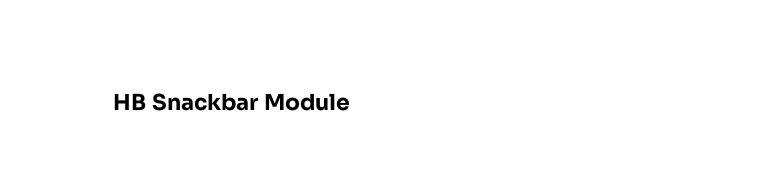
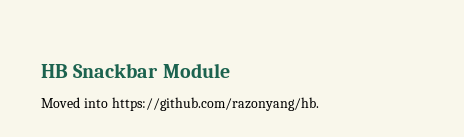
(350, 102) none -> [41,97,319,111] // Moved into https://github.com/razonyang/hb.

